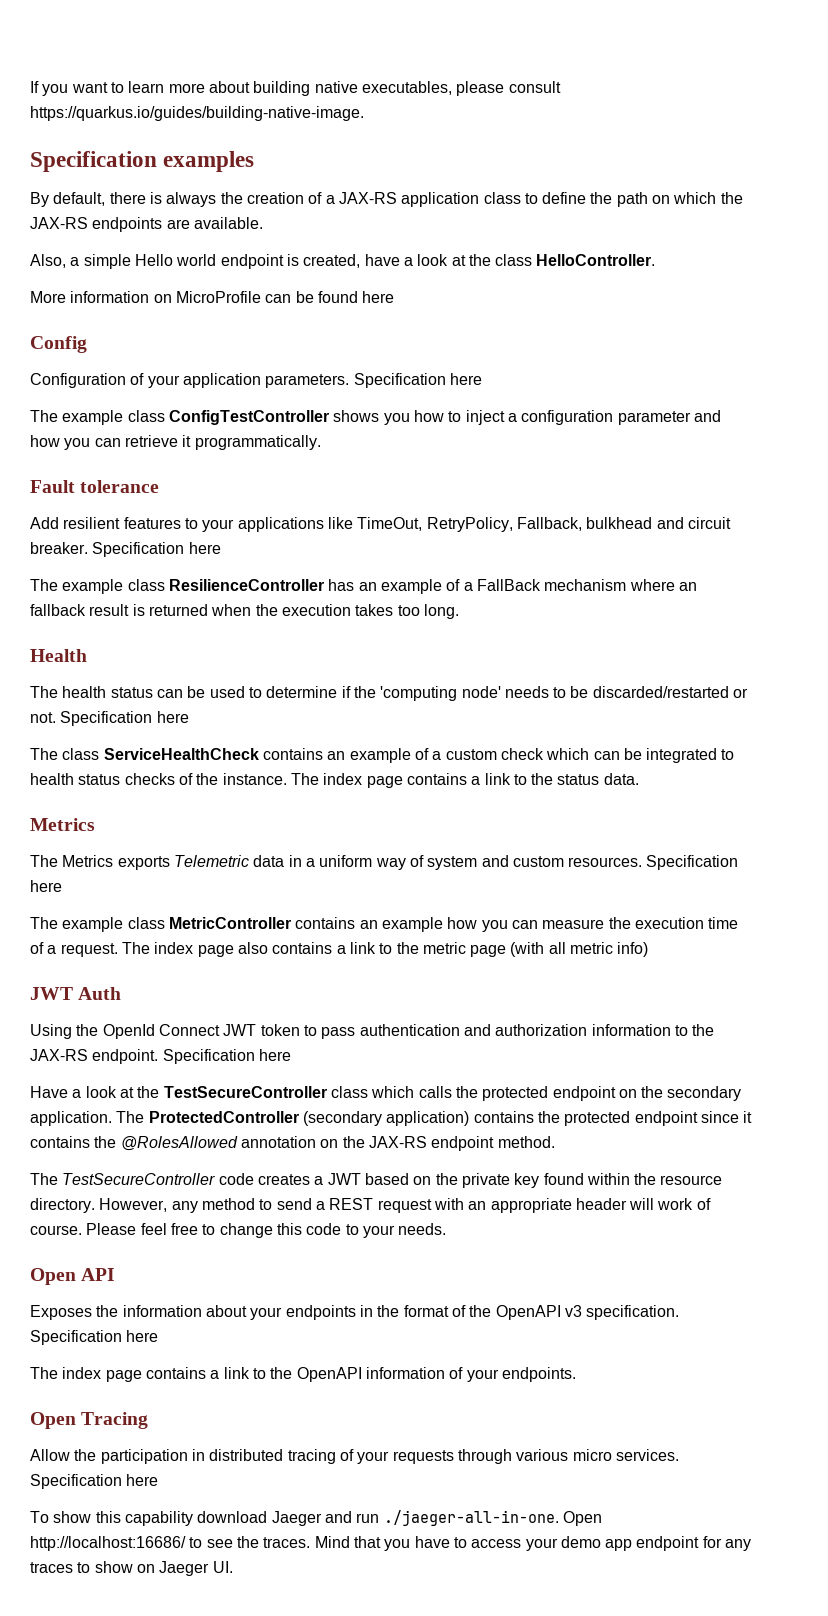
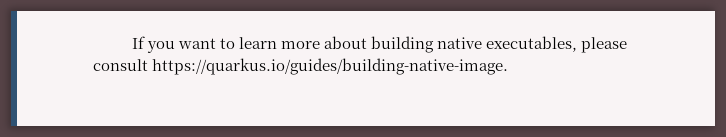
[30,151,255,172] [30,192,743,207] [30,217,263,232] [30,254,656,269] [30,291,395,303] [30,336,87,353] [30,373,482,388] [30,410,721,425] [30,435,321,450] [30,480,160,493] [30,517,731,532] [30,542,221,557] [30,579,697,594] [30,604,459,619] [30,649,87,662] [30,686,749,701] [30,711,189,726] [30,748,735,763] [30,773,639,788] [30,818,95,831] [30,855,739,870] [30,880,62,892] [30,917,739,932] [30,942,649,957] [30,987,122,1000] [30,1024,715,1039] [30,1049,291,1064] [30,1086,742,1101] [30,1111,753,1126] [30,1136,555,1151] [30,1173,723,1188] [30,1198,711,1213] [30,1223,447,1238] [30,1268,116,1285] [30,1305,680,1320] [30,1330,159,1345] [30,1367,576,1382] [30,1412,149,1429] [30,1449,679,1464] [30,1474,159,1489] [30,1510,602,1526] [30,1536,752,1551] [30,1561,233,1576] // Specification examples // By default, there is always the creation of a JAX-RS application class to define the path on which the JAX-RS endpoints are available. // Also, a simple Hello world endpoint is created, have a look at the class HelloController. // More information on MicroProfile can be found here // Config // Configuration of your application parameters. Specification here // The example class ConfigTestController shows you how to inject a configuration parameter and how you can retrieve it programmatically. // Fault tolerance // Add resilient features to your applications like TimeOut, RetryPolicy, Fallback, bulkhead and circuit breaker. Specification here // The example class ResilienceController has an example of a FallBack mechanism where an fallback result is returned when the execution takes too long. // Health // The health status can be used to determine if the 'computing node' needs to be discarded/restarted or not. Specification here // The class ServiceHealthCheck contains an example of a custom check which can be integrated to health status checks of the instance. The index page contains a link to the status data. // Metrics // The Metrics exports Telemetric data in a uniform way of system and custom resources. Specification here // The example class MetricController contains an example how you can measure the execution time of a request. The index page also contains a link to the metric page (with all metric info) // JWT Auth // Using the OpenId Connect JWT token to pass authentication and authorization information to the JAX-RS endpoint. Specification here // Have a look at the TestSecureController class which calls the protected endpoint on the secondary application. The ProtectedController (secondary application) contains the protected endpoint since it contains the @RolesAllowed annotation on the JAX-RS endpoint method. // The TestSecureController code creates a JWT based on the private key found within the resource directory. However, any method to send a REST request with an appropriate header will work of course. Please feel free to change this code to your needs. // Open API // Exposes the information about your endpoints in the format of the OpenAPI v3 specification. Specification here // The index page contains a link to the OpenAPI information of your endpoints. // Open Tracing // Allow the participation in distributed tracing of your requests through various micro services. Specification here // To show this capability download Jaeger and run ./jaeger-all-in-one. Open http://localhost:16686/ to see the traces. Mind that you have to access your demo app endpoint for any traces to show on Jaeger UI. -> (509, 66) none

